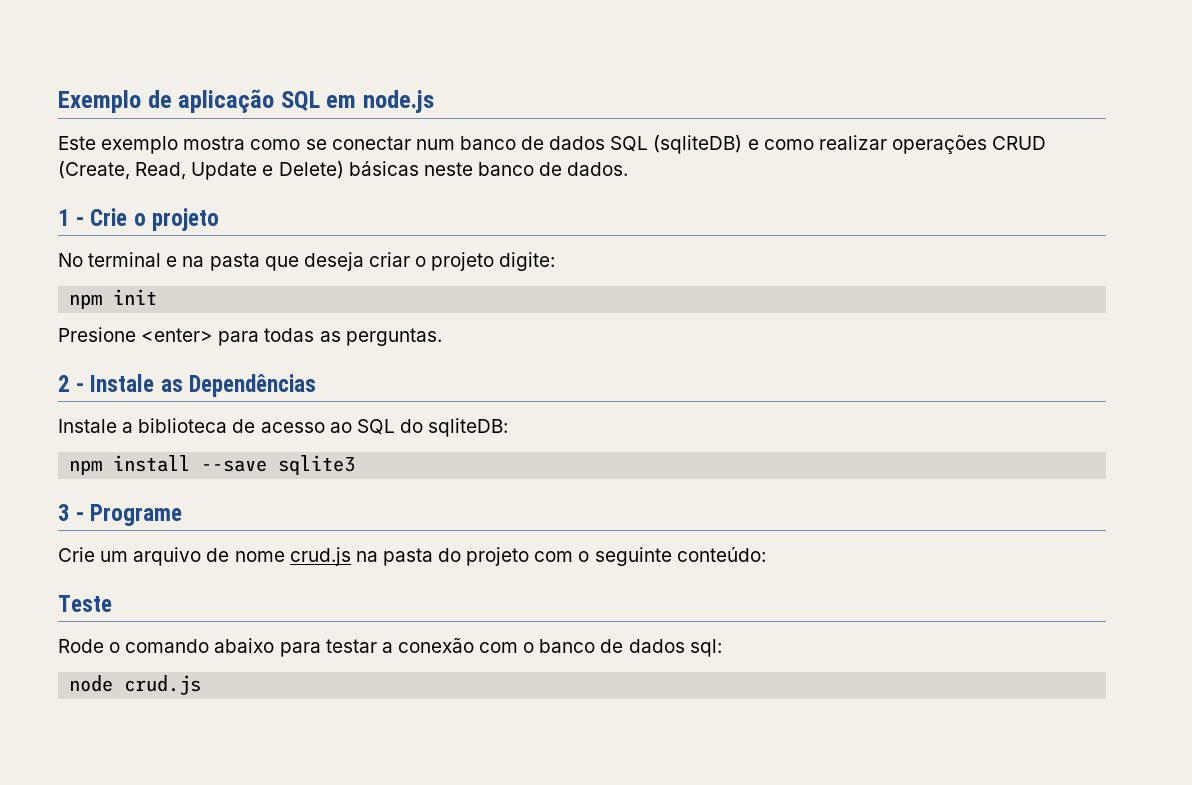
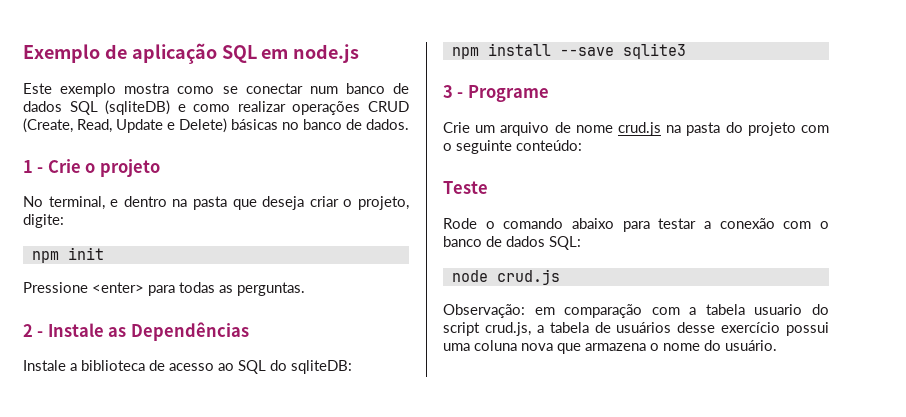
[423,162,473,176] neste -> [282,122,299,130] no
[88,252,178,267] terminal e -> [48,196,167,210] terminal, e dentro
[431,252,495,271] projeto -> [358,196,409,210] projeto,
[58,327,136,342] Presione -> [23,282,88,293] Pressione
[689,639,722,657] sql: -> [549,236,581,250] SQL:
(202, 685) none -> [443,304,829,318] [443,322,829,336] [443,340,777,354] // Observação: em comparação com a tabela usuario do script crud.js, a tabela de usuários desse exercício possui uma coluna nova que armazena o nome do usuário.

